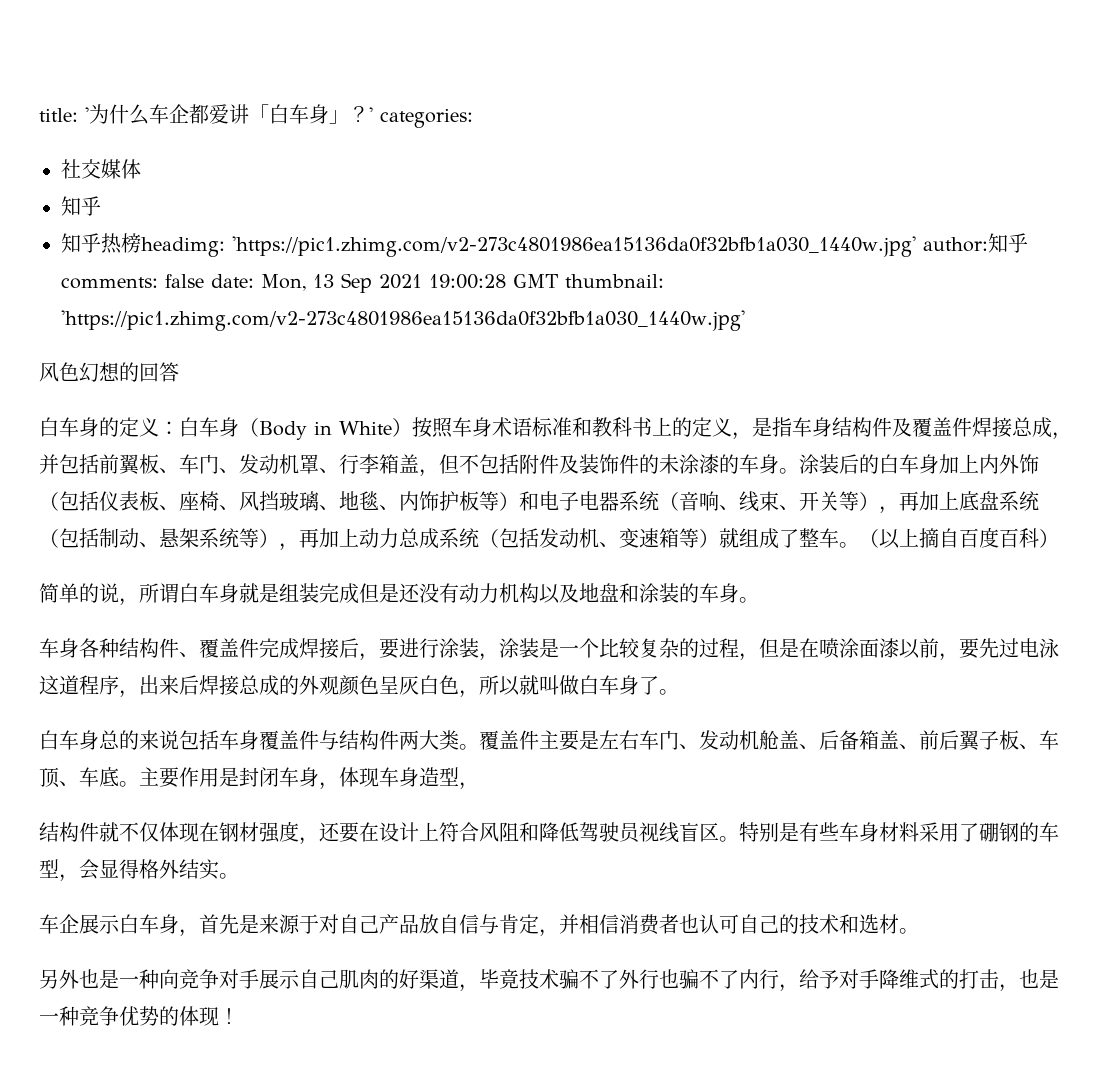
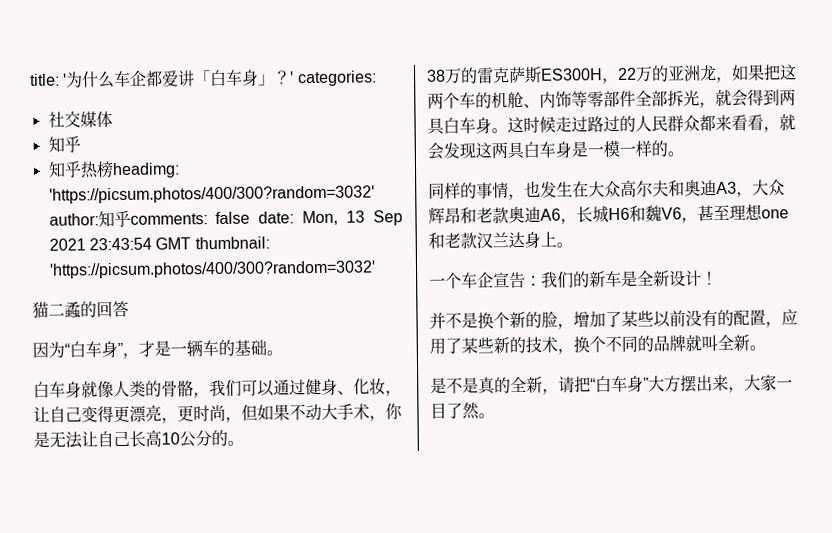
[232,236,916,257] 'https://pic1.zhimg.com/v2-273c4801986ea15136da0f32bfb1a030_1440w.jpg' -> [48,185,375,204] 'https://picsum.photos/400/300?random=3032'
[429,274,506,289] 19:00:28 -> [88,237,152,251] 23:43:54
[61,310,745,331] [39,362,120,382] 'https://pic1.zhimg.com/v2-273c4801986ea15136da0f32bfb1a030_1440w.jpg' // 风色幻想 -> [48,260,376,279] [32,301,82,319] 'https://picsum.photos/400/300?random=3032' // 猫二蟊
[39,417,1072,440] [39,454,1039,477] [39,491,1039,514] [39,527,1059,551] [39,583,759,606] [39,638,1059,661] [39,675,679,698] [39,730,1059,751] [39,767,479,790] [39,821,1059,845] [39,859,239,882] [39,914,919,937] [39,969,1059,992] [39,1006,239,1026] 白车身的定义：白车身（Body in White）按照车身术语标准和教科书上的定义，是指车身结构件及覆盖件焊接总成，并包括前翼板、车门、发动机罩、行李箱盖，但不包括附件及装饰件的未涂漆的车身。涂装后的白车身加上内外饰（包括仪表板、座椅、风挡玻璃、地毯、内饰护板等）和电子电器系统（音响、线束、开关等），再加上底盘系统（包括制动、悬架系统等），再加上动力总成系统（包括发动机、变速箱等）就组成了整车。（以上摘自百度百科） // 简单的说，所谓白车身就是组装完成但是还没有动力机构以及地盘和涂装的车身。 // 车身各种结构件、覆盖件完成焊接后，要进行涂装，涂装是一个比较复杂的过程，但是在喷涂面漆以前，要先过电泳这道程序，出来后焊接总成的外观颜色呈灰白色，所以就叫做白车身了。 // 白车身总的来说包括车身覆盖件与结构件两大类。覆盖件主要是左右车门、发动机舱盖、后备箱盖、前后翼子板、车顶、车底。主要作用是封闭车身，体现车身造型， // 结构件就不仅体现在钢材强度，还要在设计上符合风阻和降低驾驶员视线盲区。特别是有些车身材料采用了硼钢的车型，会显得格外结实。 // 车企展示白车身，首先是来源于对自己产品放自信与肯定，并相信消费者也认可自己的技术和选材。 // 另外也是一种向竞争对手展示自己肌肉的好渠道，毕竟技术骗不了外行也骗不了内行，给予对手降维式的打击，也是一种竞争优势的体现！ -> [32,339,283,359] [33,378,402,399] [33,403,403,424] [33,429,244,449] [427,64,797,85] [427,89,796,109] [427,114,796,135] [427,139,684,160] [428,179,785,201] [428,203,789,225] [428,231,573,249] [429,270,718,289] [429,309,798,330] [429,334,766,355] [430,374,793,395] [430,402,495,420] 因为“白车身”，才是一辆车的基础。 // 白车身就像人类的骨骼，我们可以通过健身、化妆，让自己变得更漂亮，更时尚，但如果不动大手术，你是无法让自己长高10公分的。 // 38万的雷克萨斯ES300H，22万的亚洲龙，如果把这两个车的机舱、内饰等零部件全部拆光，就会得到两具白车身。这时候走过路过的人民群众都来看看，就会发现这两具白车身是一模一样的。 // 同样的事情，也发生在大众高尔夫和奥迪A3，大众辉昂和老款奥迪A6，长城H6和魏V6，甚至理想one和老款汉兰达身上。 // 一个车企宣告：我们的新车是全新设计！ // 并不是换个新的脸，增加了某些以前没有的配置，应用了某些新的技术，换个不同的品牌就叫全新。 // 是不是真的全新，请把“白车身”大方摆出来，大家一目了然。

